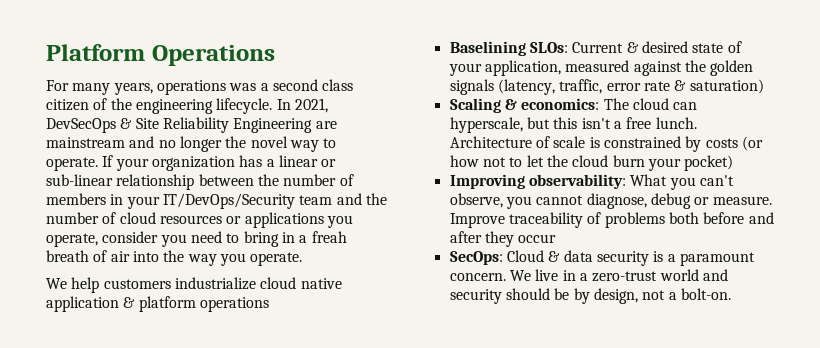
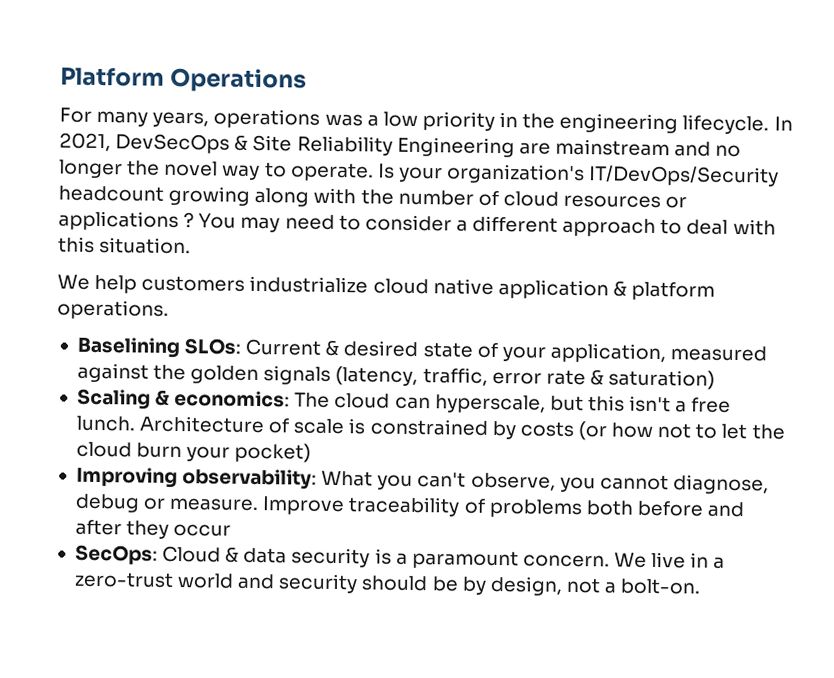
[272,79,354,91] [46,98,108,111] second class citizen of -> [382,111,519,131] low priority in
[102,155,337,171] [46,174,354,190] [46,193,362,209] If your organization has a linear or sub-linear relationship between the number of members in your IT/DevOps/Security team and -> [377,163,780,187] [58,185,357,207] Is your organization's IT/DevOps/Security headcount growing along with
[326,215,353,228] [46,231,347,247] [46,250,303,266] you operate, consider you need to bring in a freah breath of air into the way you operate. -> [183,212,776,237] [58,236,192,255] ? You may need to consider a different approach to deal with this situation.
[199,297,269,312] operations -> [57,299,169,320] operations.

